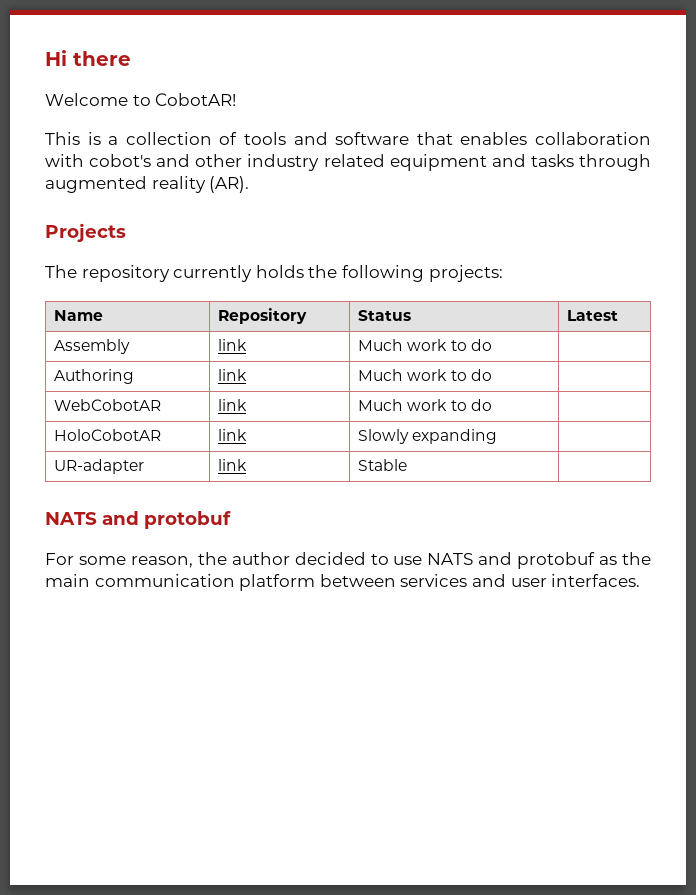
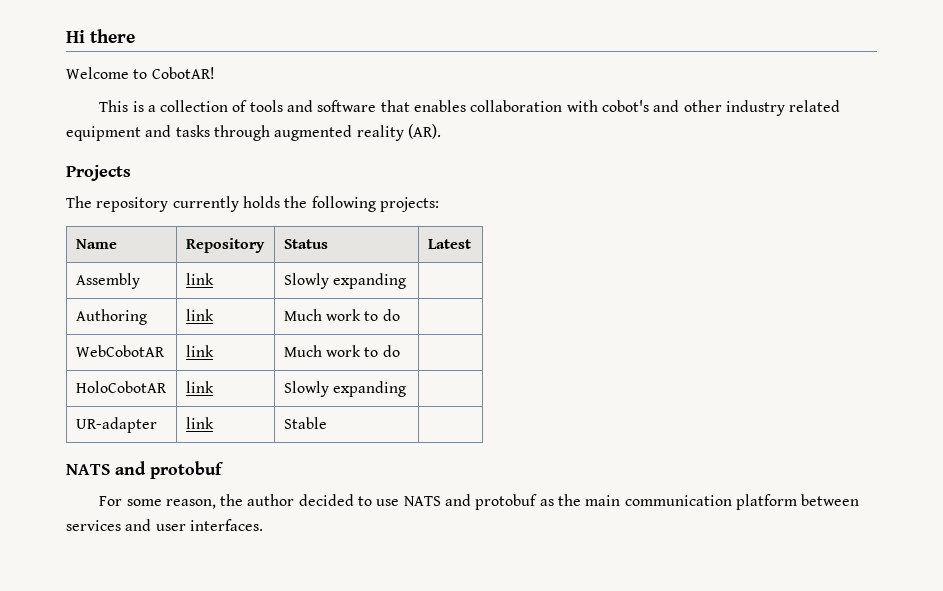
[358,339,492,351] Much work to do -> [283,273,407,289] Slowly expanding

